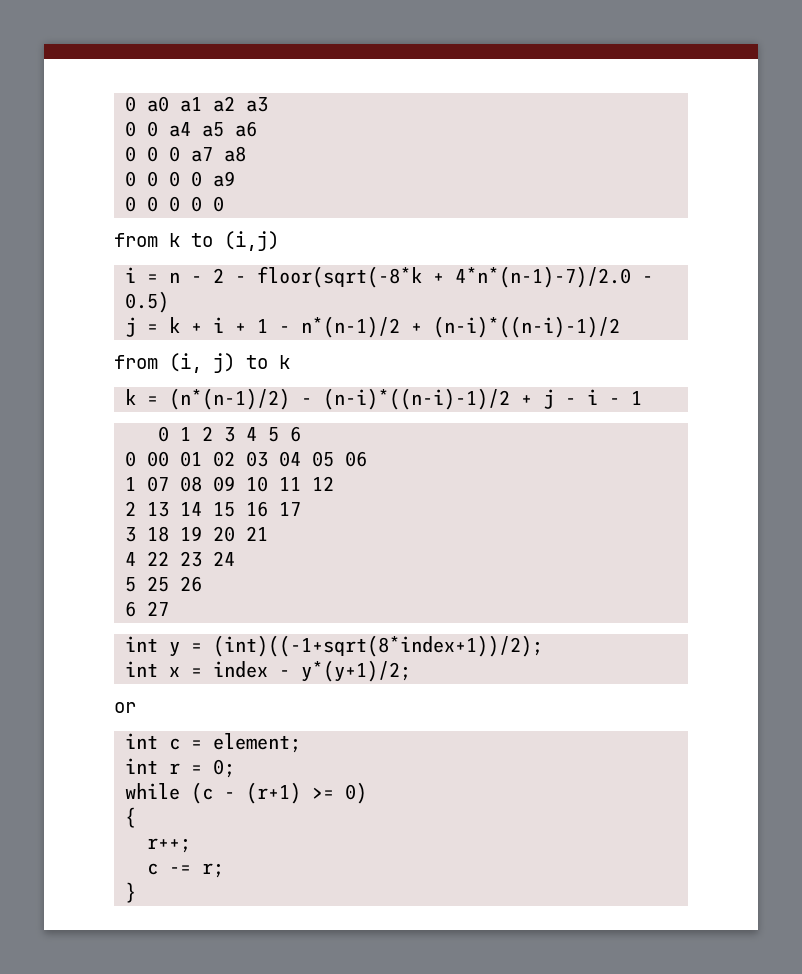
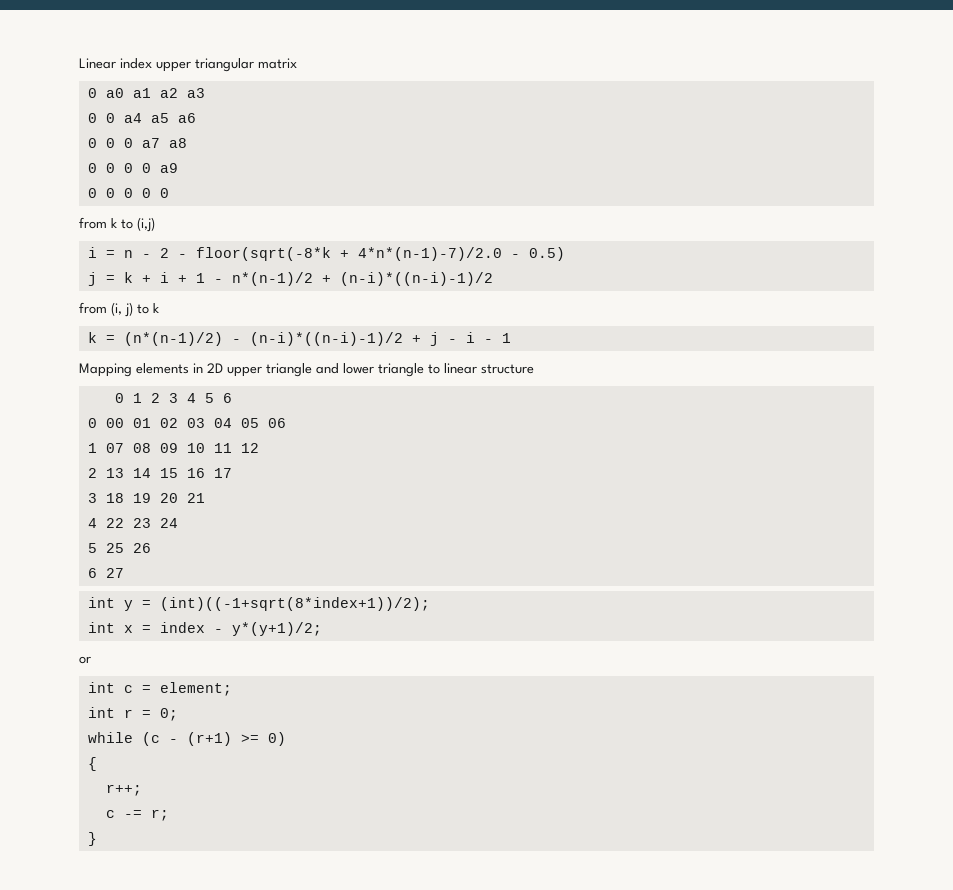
(125, 104) none -> [79,58,297,72] Linear index upper triangular matrix //
(643, 398) none -> [79,363,534,377] // Mapping elements in 2D upper triangle and lower triangle to linear structure

